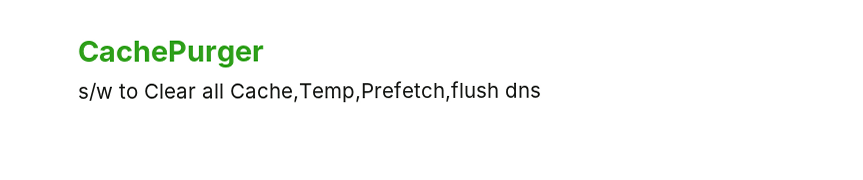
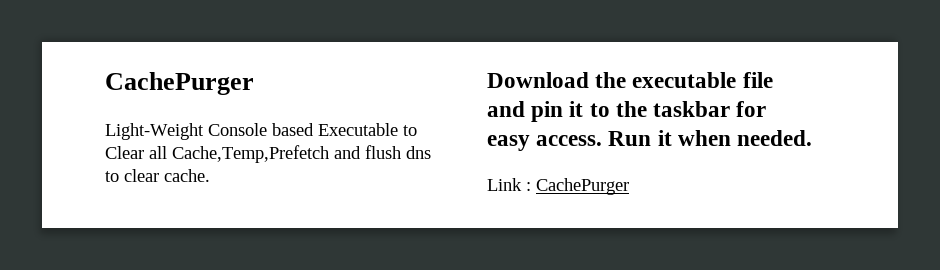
[77,80,542,103] s/w to Clear all Cache,Temp,Prefetch,flush dns -> [105,123,417,140] [105,145,431,163] [105,169,210,182] [487,72,773,88] [487,101,767,122] [487,130,813,151] [487,178,629,195] Light-Weight Console based Executable to Clear all Cache,Temp,Prefetch and flush dns to clear cache. // Download the executable file and pin it to the taskbar for easy access. Run it when needed. // Link : CachePurger

